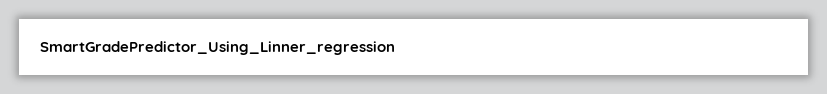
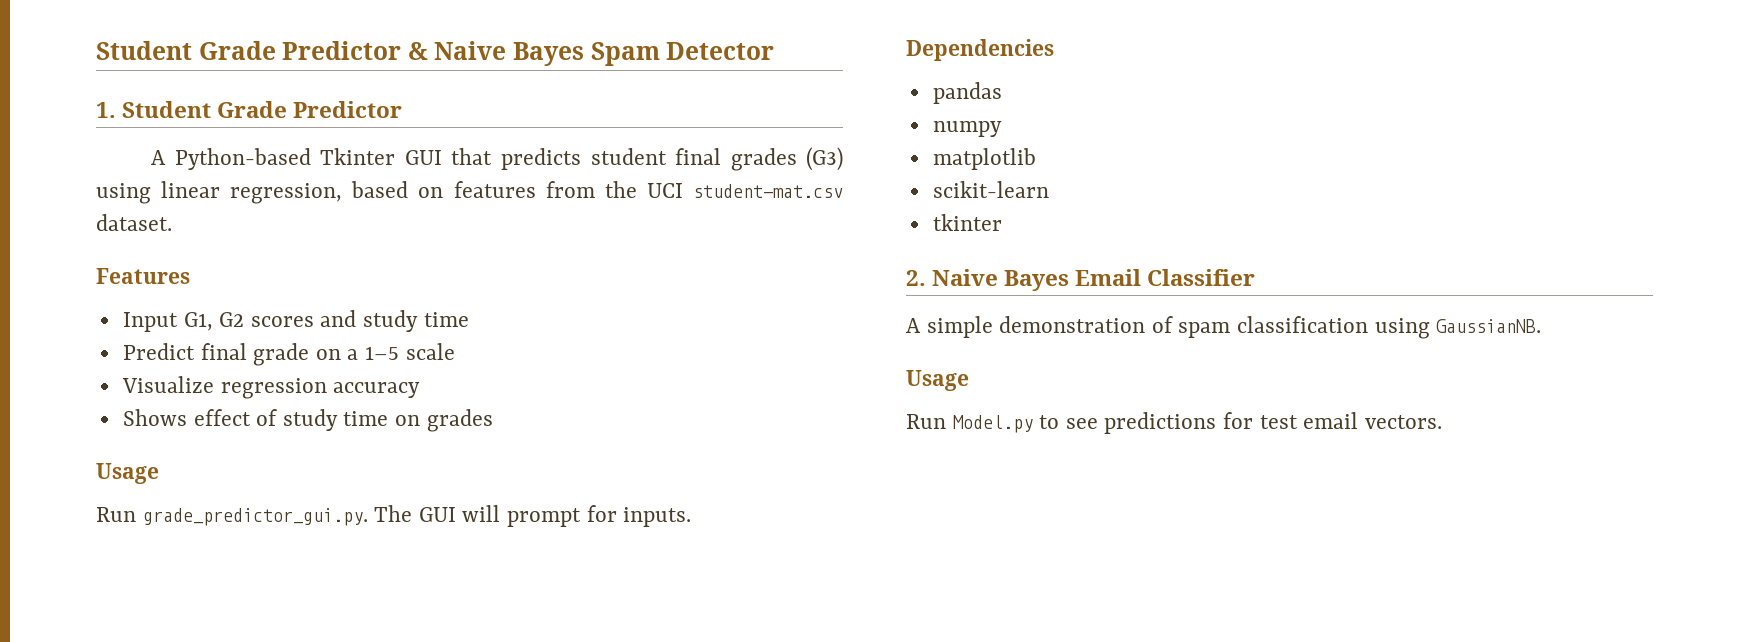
[40,41,395,55] SmartGradePredictor_Using_Linner_regression -> [96,41,775,66] [96,101,403,118] [151,147,844,171] [96,181,843,204] [96,214,172,231] [96,268,190,284] [122,310,469,332] [122,343,455,366] [121,376,421,399] [122,409,493,432] [96,463,159,484] [96,505,692,527] [906,39,1054,61] [932,82,1002,104] [932,121,1002,137] [932,148,1036,170] [932,181,1049,198] [932,214,1002,231] [906,269,1256,291] [906,316,1542,339] [906,370,969,391] [906,412,1442,434] Student Grade Predictor & Naive Bayes Spam Detector // 1. Student Grade Predictor // A Python-based Tkinter GUI that predicts student final grades (G3) using linear regression, based on features from the UCI student-mat.csv dataset. // Features // Input G1, G2 scores and study time // Predict final grade on a 1–5 scale // Visualize regression accuracy // Shows effect of study time on grades // Usage // Run grade_predictor_gui.py. The GUI will prompt for inputs. // Dependencies // pandas // numpy // matplotlib // scikit-learn // tkinter // 2. Naive Bayes Email Classifier // A simple demonstration of spam classification using GaussianNB. // Usage // Run Model.py to see predictions for test email vectors.

